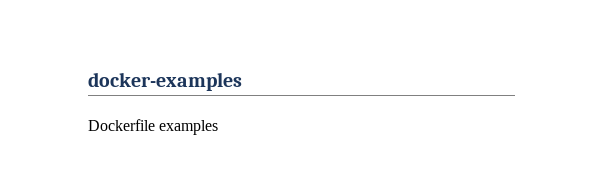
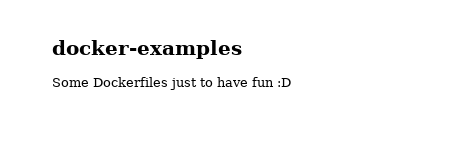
[88,119,219,135] Dockerfile examples -> [52,77,291,90] Some Dockerfiles just to have fun :D

